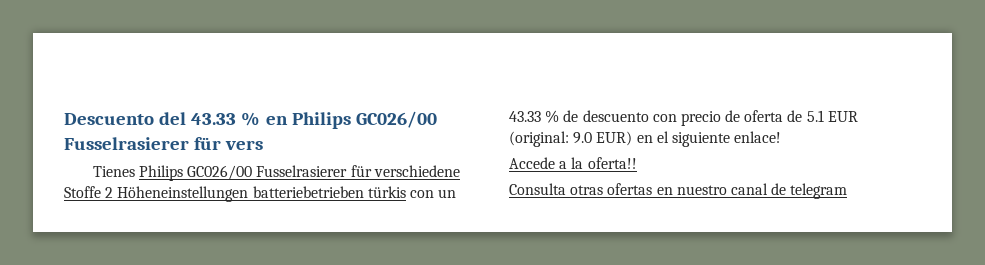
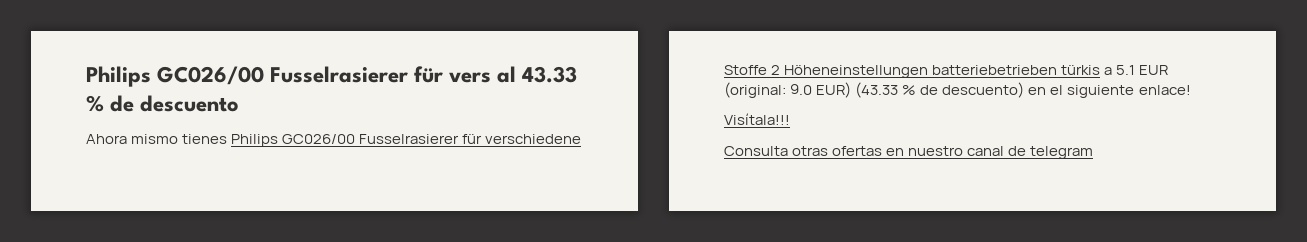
[64,112,288,126] Descuento del 43.33 % en -> (86, 76) none
[92,166,135,177] // Tienes -> [497,66,578,83] [86,95,240,112] [86,134,228,144] al 43.33 % de descuento // Ahora mismo tienes
[409,189,457,198] [509,110,803,126] con un 43.33 % de descuento con precio de oferta de -> [1104,67,1113,75] a
(633, 138) none -> [855,82,1025,98] (43.33 % de descuento)
[509,157,637,169] Accede a la oferta!! -> [724,113,790,125] Visítala!!!

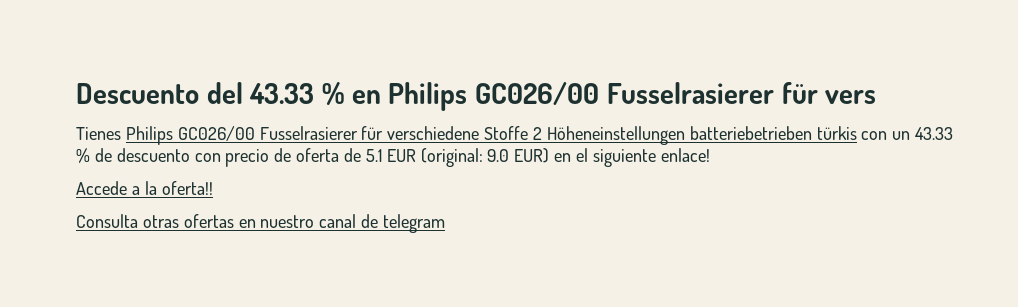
(86, 76) none -> [76,82,381,105] Descuento del 43.33 % en
[497,66,578,83] [86,95,240,112] [86,134,228,144] al 43.33 % de descuento // Ahora mismo tienes -> [76,127,121,140] // Tienes
[1104,67,1113,75] a -> [861,127,954,140] [76,148,362,167] con un 43.33 % de descuento con precio de oferta de
[855,82,1025,98] (43.33 % de descuento) -> (550, 155) none
[724,113,790,125] Visítala!!! -> [76,181,213,195] Accede a la oferta!!

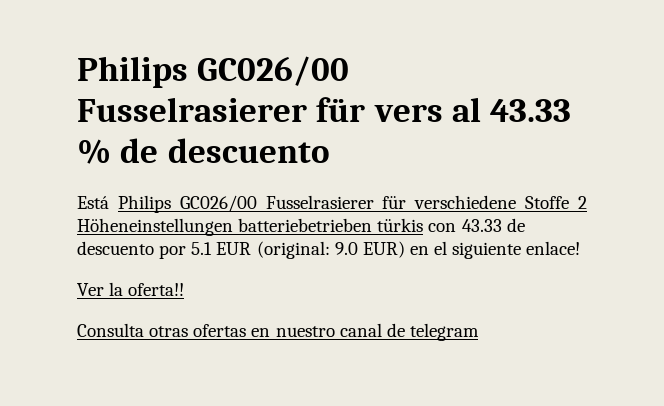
[76,82,381,105] Descuento del 43.33 % en -> (77, 72) none
[76,127,121,140] // Tienes -> [451,97,572,122] [77,138,330,164] [77,196,109,209] al 43.33 % de descuento // Está
[892,127,954,140] [76,148,362,167] un 43.33 % de descuento con precio de oferta de -> [461,218,525,232] [77,241,187,259] 43.33 de descuento por
[76,181,140,195] Accede a -> [77,283,104,296] Ver

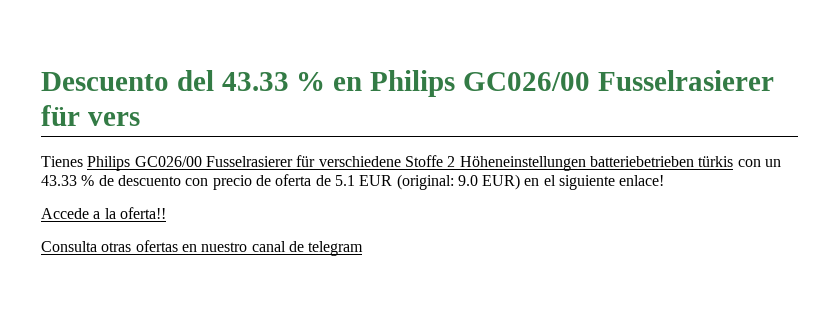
(77, 72) none -> [41,70,363,91] Descuento del 43.33 % en
[451,97,572,122] [77,138,330,164] [77,196,109,209] al 43.33 % de descuento // Está -> [41,156,83,167] // Tienes
[461,218,525,232] [77,241,187,259] 43.33 de descuento por -> [764,159,781,167] [41,174,331,190] un 43.33 % de descuento con precio de oferta de
[77,283,104,296] Ver -> [41,208,101,219] Accede a

